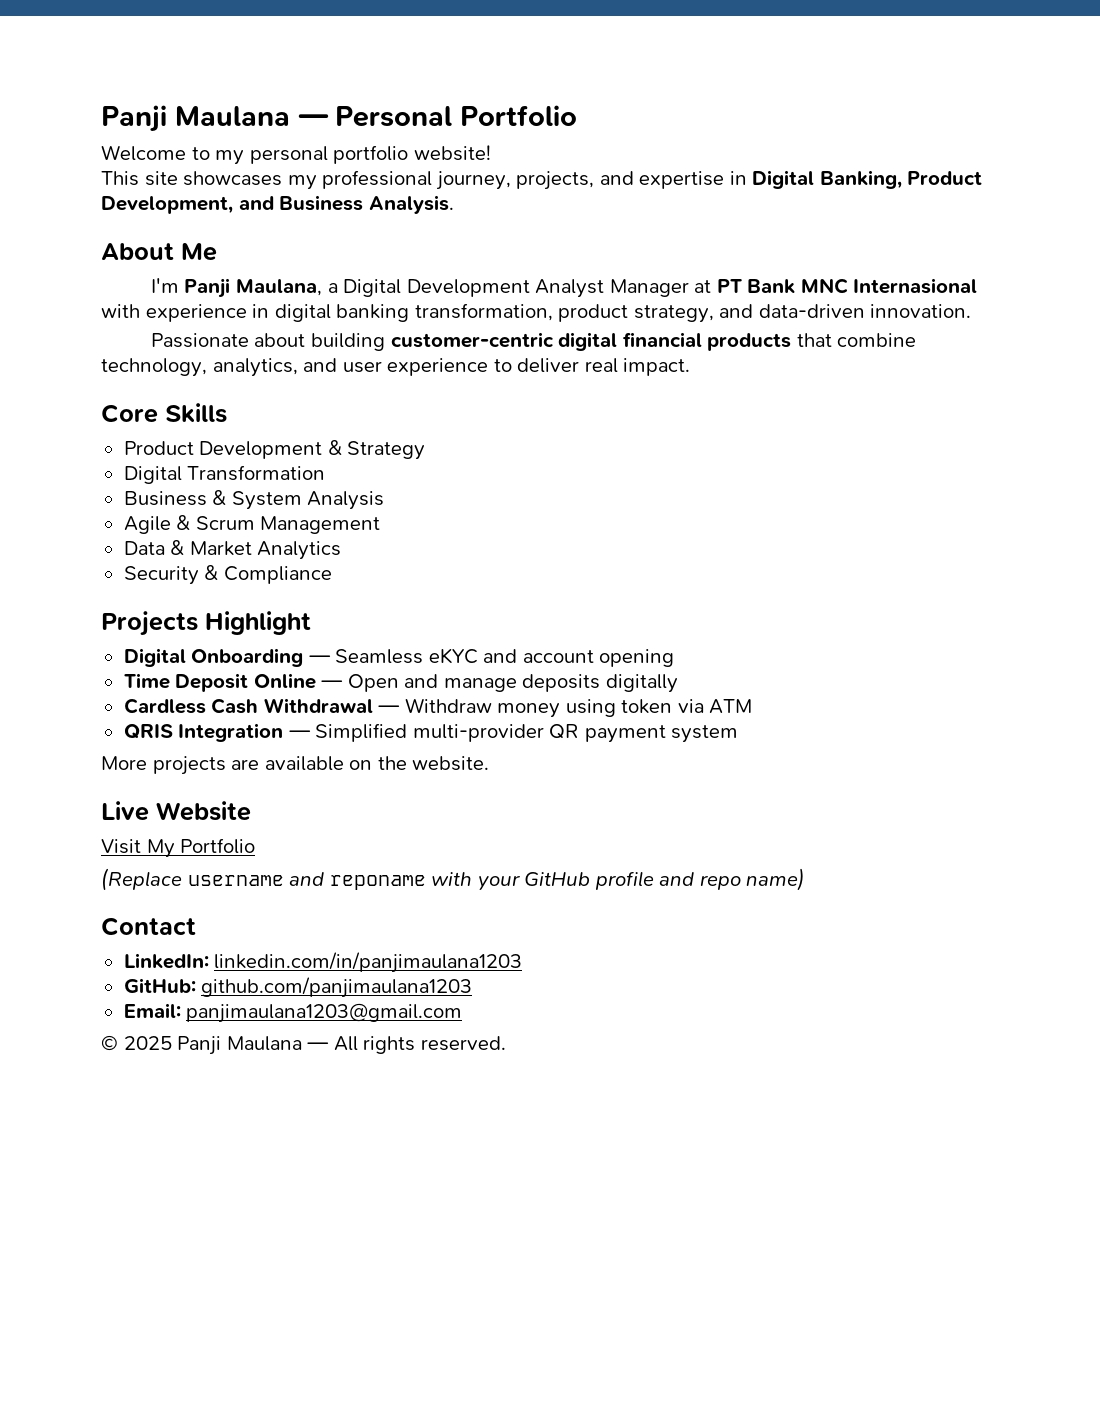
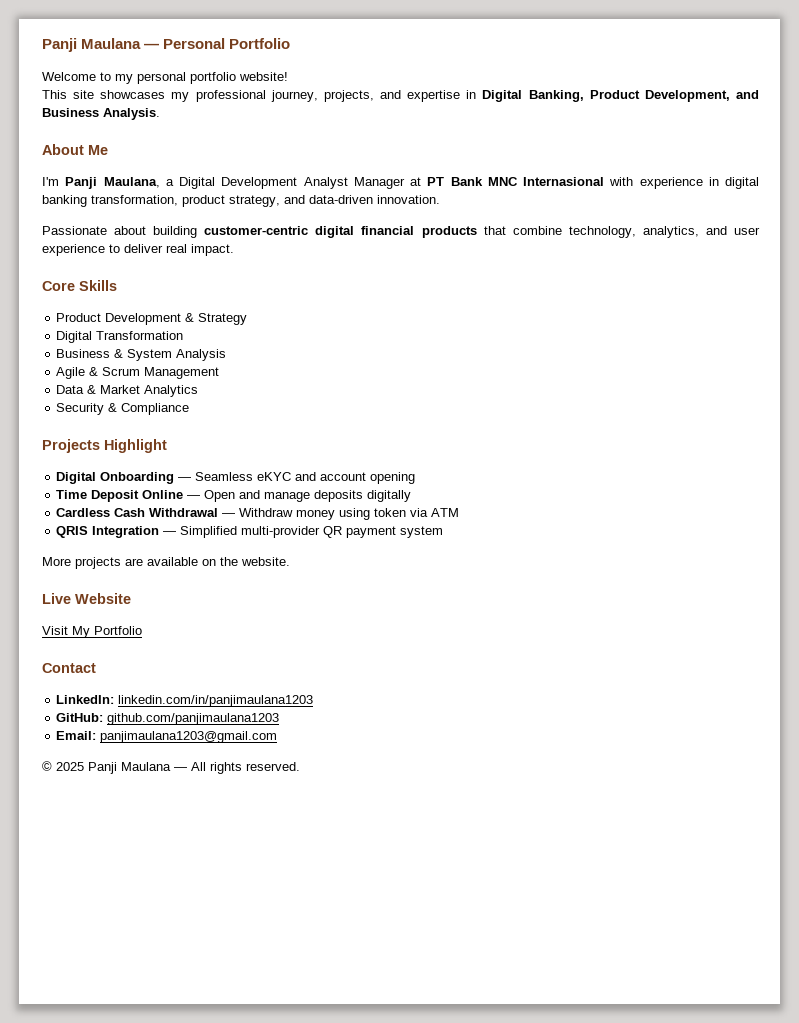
[101,868,806,891] // (Replace username and reponame with your GitHub profile and repo name) -> (142, 630) none

